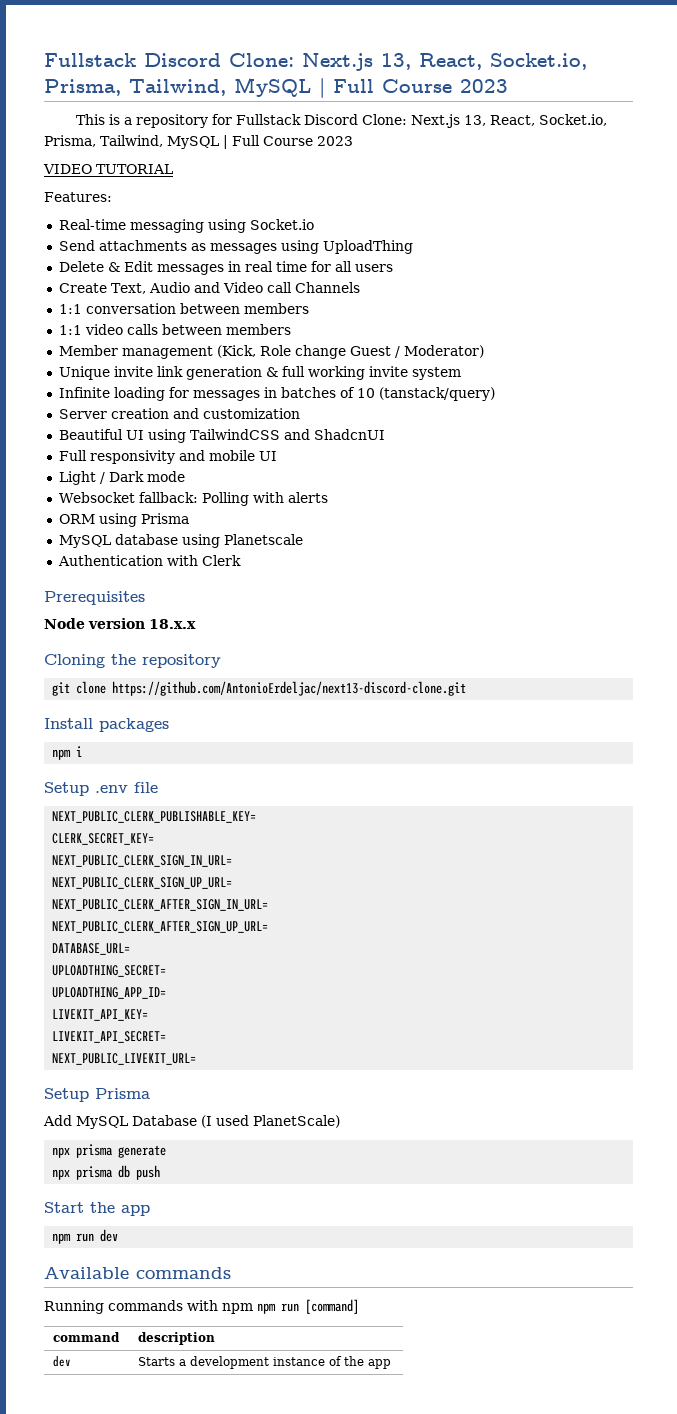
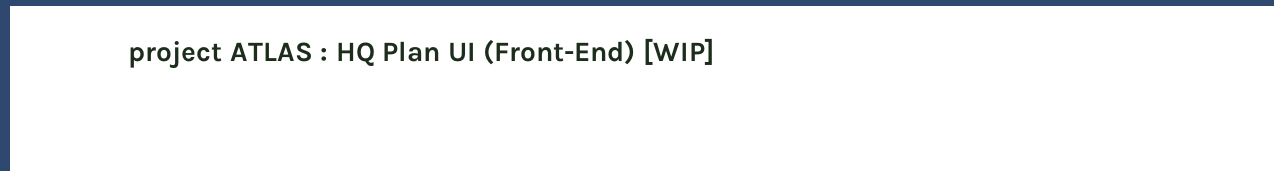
[44,53,587,71] [44,77,508,98] [75,114,607,128] [44,135,353,149] [43,164,173,174] [44,192,112,202] [58,219,314,233] [58,240,413,254] [58,261,393,275] [58,282,360,294] [58,303,309,314] [58,324,291,335] [58,345,484,359] [58,366,461,380] [58,387,495,401] [58,408,300,419] [58,429,385,443] [58,450,277,464] [58,471,185,485] [58,492,328,506] [58,513,189,527] [58,534,303,548] [57,555,241,566] [44,591,145,605] [44,618,196,629] [44,654,221,668] [52,681,467,696] [44,718,169,732] [52,746,83,760] [44,782,158,796] [52,811,257,823] [52,833,155,845] [52,855,233,867] [52,877,233,889] [52,899,269,911] [52,921,269,933] [52,943,131,955] [52,965,167,977] [52,987,167,999] [52,1009,149,1021] [52,1031,167,1043] [52,1053,197,1065] [44,1088,150,1102] [43,1115,340,1129] [52,1144,167,1158] [52,1165,161,1180] [44,1202,150,1216] [52,1229,119,1244] [44,1267,231,1279] [44,1299,359,1314] [53,1332,121,1342] [138,1332,216,1345] [53,1356,72,1367] [138,1356,392,1369] Fullstack Discord Clone: Next.js 13, React, Socket.io, Prisma, Tailwind, MySQL | Full Course 2023 // This is a repository for Fullstack Discord Clone: Next.js 13, React, Socket.io, Prisma, Tailwind, MySQL | Full Course 2023 // VIDEO TUTORIAL // Features: // Real-time messaging using Socket.io // Send attachments as messages using UploadThing // Delete & Edit messages in real time for all users // Create Text, Audio and Video call Channels // 1:1 conversation between members // 1:1 video calls between members // Member management (Kick, Role change Guest / Moderator) // Unique invite link generation & full working invite system // Infinite loading for messages in batches of 10 (tanstack/query) // Server creation and customization // Beautiful UI using TailwindCSS and ShadcnUI // Full responsivity and mobile UI // Light / Dark mode // Websocket fallback: Polling with alerts // ORM using Prisma // MySQL database using Planetscale // Authentication with Clerk // Prerequisites // Node version 18.x.x // Cloning the repository // git clone https://github.com/AntonioErdeljac/next13-discord-clone.git // Install packages // npm i // Setup .env file // NEXT_PUBLIC_CLERK_PUBLISHABLE_KEY= // CLERK_SECRET_KEY= // NEXT_PUBLIC_CLERK_SIGN_IN_URL= // NEXT_PUBLIC_CLERK_SIGN_UP_URL= // NEXT_PUBLIC_CLERK_AFTER_SIGN_IN_URL= // NEXT_PUBLIC_CLERK_AFTER_SIGN_UP_URL= // DATABASE_URL= // UPLOADTHING_SECRET= // UPLOADTHING_APP_ID= // LIVEKIT_API_KEY= // LIVEKIT_API_SECRET= // NEXT_PUBLIC_LIVEKIT_URL= // Setup Prisma // Add MySQL Database (I used PlanetScale) // npx prisma generate // npx prisma db push // Start the app // npm run dev // Available commands // Running commands with npm npm run [command] // command | description // dev | Starts a development instance of the app -> [128,38,714,69] project ATLAS : HQ Plan UI (Front-End) [WIP]

